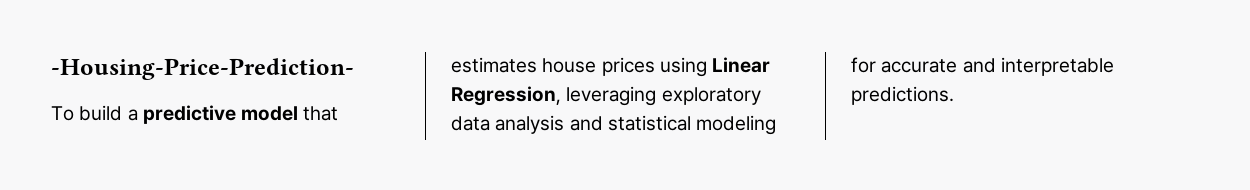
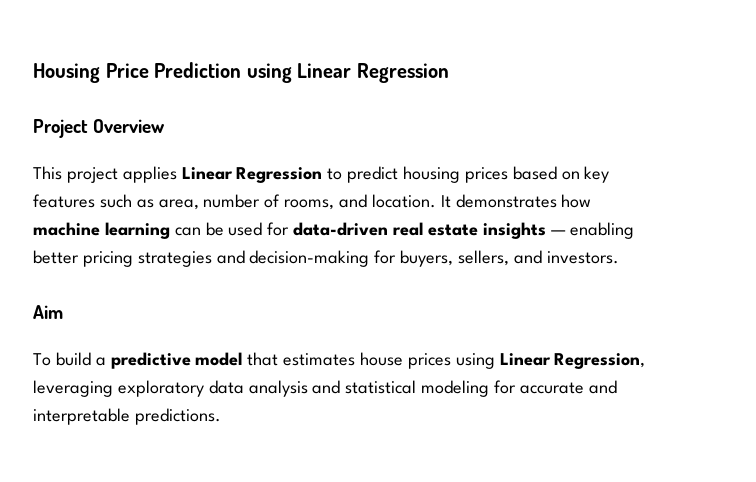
[51,58,354,80] -Housing-Price-Prediction- -> [33,62,449,83] [33,119,166,138] [33,166,610,183] [33,194,592,210] [33,222,635,239] [33,250,619,267] [33,305,63,319] Housing Price Prediction using Linear Regression // Project Overview // This project applies Linear Regression to predict housing prices based on key features such as area, number of rooms, and location. It demonstrates how machine learning can be used for data-driven real estate insights — enabling better pricing strategies and decision-making for buyers, sellers, and investors. // Aim

